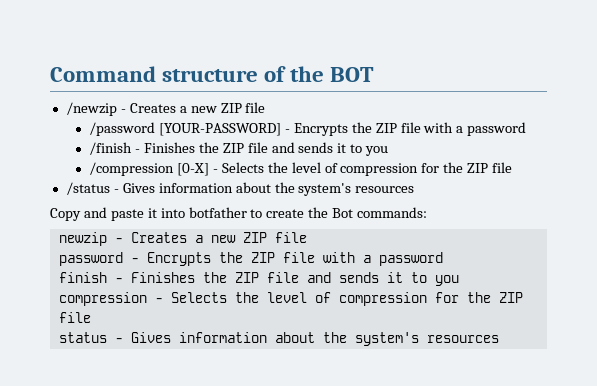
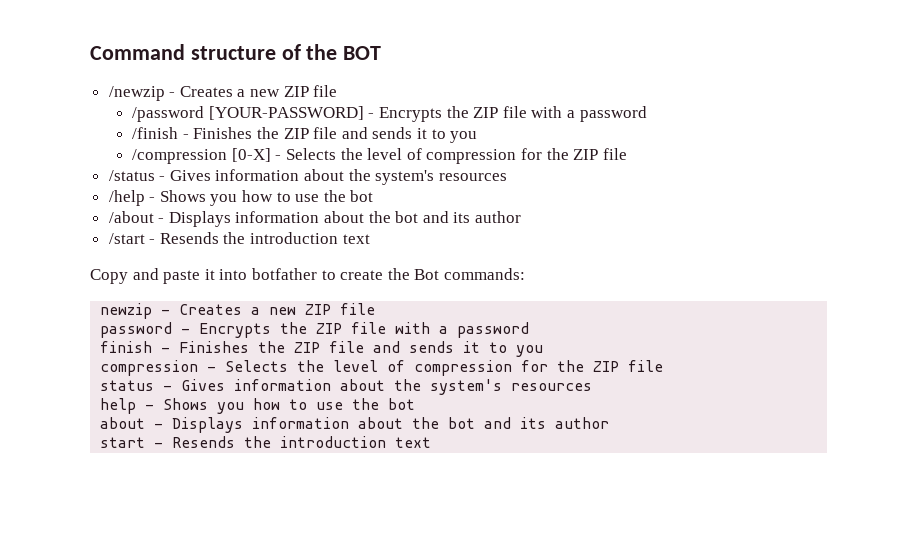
(415, 189) none -> [108,190,374,206] [108,211,522,227] [108,232,370,244] // /help - Shows you how to use the bot // /about - Displays information about the bot and its author // /start - Resends the introduction text
(499, 339) none -> [100,398,416,414] [100,417,610,433] [100,436,432,448] // help - Shows you how to use the bot // about - Displays information about the bot and its author // start - Resends the introduction text

